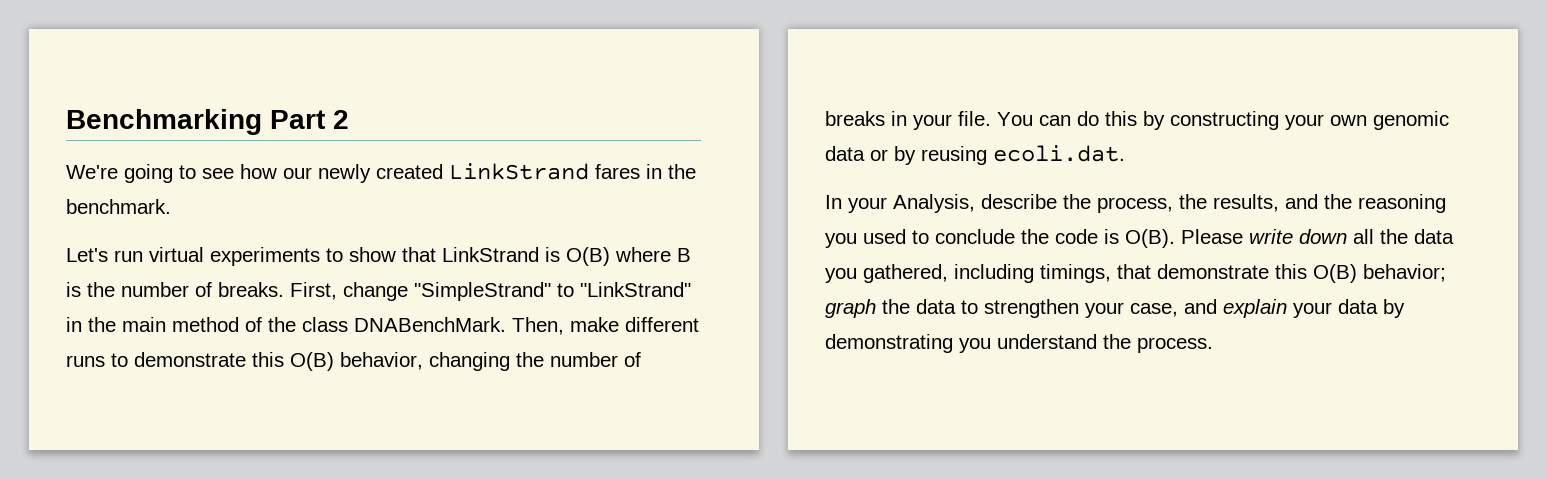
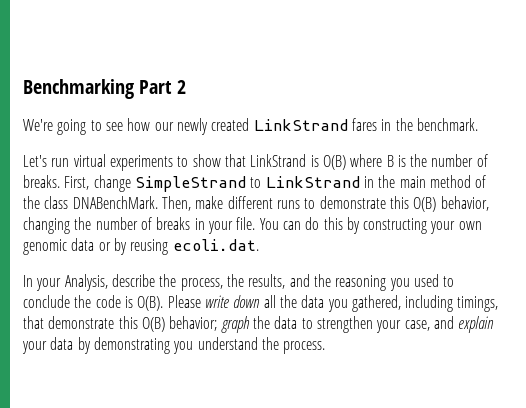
[414,282,691,301] "SimpleStrand" to "LinkStrand" -> [134,176,360,192] SimpleStrand to LinkStrand

